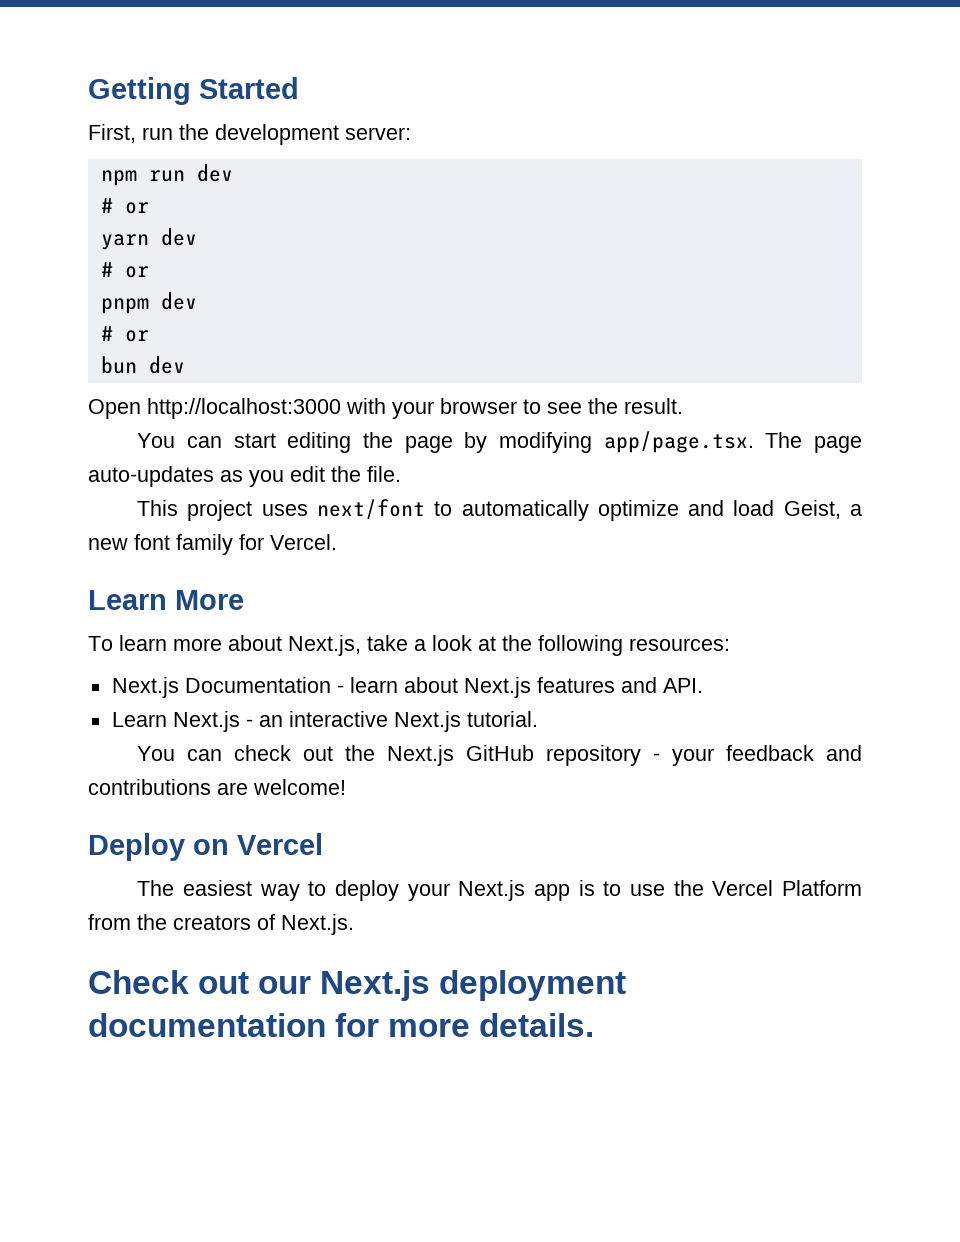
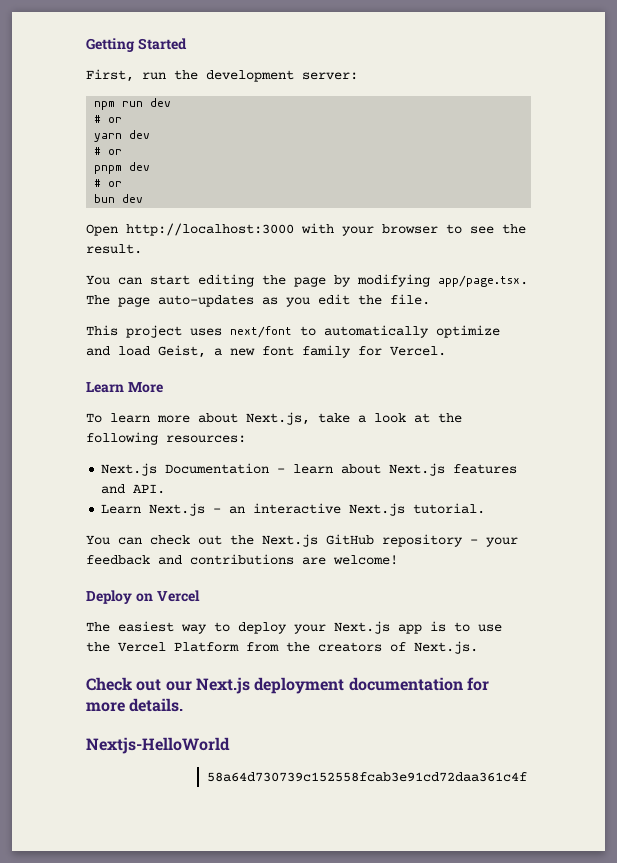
(595, 1025) none -> [86,737,230,754] [206,772,527,782] // Nextjs-HelloWorld // 58a64d730739c152558fcab3e91cd72daa361c4f

